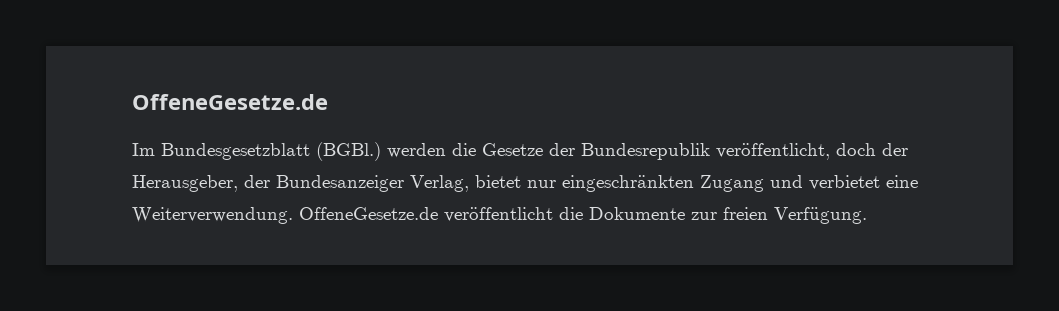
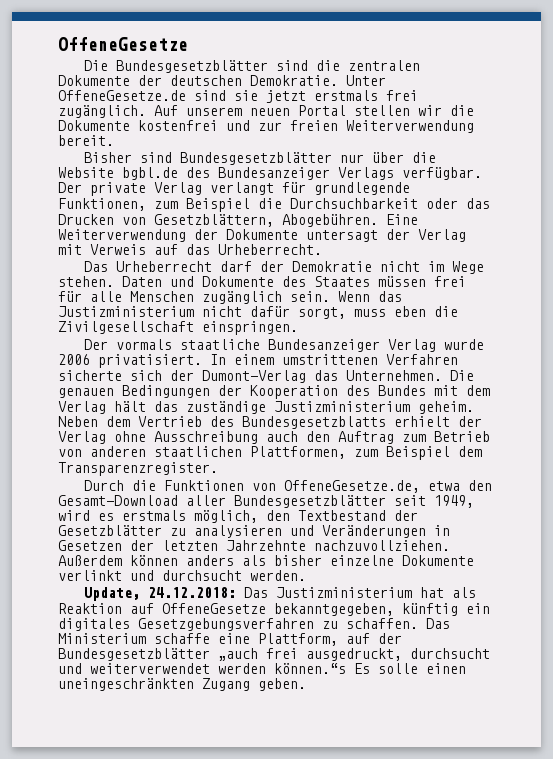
[132,94,328,110] [132,142,908,161] [132,175,918,192] [132,207,867,224] OffeneGesetze.de // Im Bundesgesetzblatt (BGBl.) werden die Gesetze der Bundesrepublik veröffentlicht, doch der Herausgeber, der Bundesanzeiger Verlag, bietet nur eingeschränkten Zugang und verbietet eine Weiterverwendung. OffeneGesetze.de veröffentlicht die Dokumente zur freien Verfügung. -> [58,37,188,51] [84,60,421,73] [58,75,386,86] [58,90,418,103] [58,105,474,118] [58,120,474,133] [58,135,114,146] [84,152,437,165] [58,167,482,180] [58,182,410,196] [58,198,490,212] [58,214,418,227] [58,229,466,242] [58,244,322,255] [84,261,485,274] [58,276,466,287] [58,291,402,304] [58,306,458,319] [58,321,298,335] [84,339,485,352] [58,354,458,368] [58,370,474,383] [58,385,490,399] [58,401,474,414] [58,416,482,429] [58,431,490,444] [58,446,482,460] [58,462,218,476] [84,480,493,493] [58,495,474,508] [58,510,418,523] [58,525,450,538] [58,540,450,551] [58,555,474,566] [58,570,306,581] [84,587,477,601] [58,603,490,616] [58,618,450,631] [58,633,402,646] [58,648,490,661] [58,663,466,674] [58,678,306,691] OffeneGesetze // Die Bundesgesetzblätter sind die zentralen Dokumente der deutschen Demokratie. Unter OffeneGesetze.de sind sie jetzt erstmals frei zugänglich. Auf unserem neuen Portal stellen wir die Dokumente kostenfrei und zur freien Weiterverwendung bereit. // Bisher sind Bundesgesetzblätter nur über die Website bgbl.de des Bundesanzeiger Verlags verfügbar. Der private Verlag verlangt für grundlegende Funktionen, zum Beispiel die Durchsuchbarkeit oder das Drucken von Gesetzblättern, Abogebühren. Eine Weiterverwendung der Dokumente untersagt der Verlag mit Verweis auf das Urheberrecht. // Das Urheberrecht darf der Demokratie nicht im Wege stehen. Daten und Dokumente des Staates müssen frei für alle Menschen zugänglich sein. Wenn das Justizministerium nicht dafür sorgt, muss eben die Zivilgesellschaft einspringen. // Der vormals staatliche Bundesanzeiger Verlag wurde 2006 privatisiert. In einem umstrittenen Verfahren sicherte sich der Dumont-Verlag das Unternehmen. Die genauen Bedingungen der Kooperation des Bundes mit dem Verlag hält das zuständige Justizministerium geheim. Neben dem Vertrieb des Bundesgesetzblatts erhielt der Verlag ohne Ausschreibung auch den Auftrag zum Betrieb von anderen staatlichen Plattformen, zum Beispiel dem Transparenzregister. // Durch die Funktionen von OffeneGesetze.de, etwa den Gesamt-Download aller Bundesgesetzblätter seit 1949, wird es erstmals möglich, den Textbestand der Gesetzblätter zu analysieren und Veränderungen in Gesetzen der letzten Jahrzehnte nachzuvollziehen. Außerdem können anders als bisher einzelne Dokumente verlinkt und durchsucht werden. // Update, 24.12.2018: Das Justizministerium hat als Reaktion auf OffeneGesetze bekanntgegeben, künftig ein digitales Gesetzgebungsverfahren zu schaffen. Das Ministerium schaffe eine Plattform, auf der Bundesgesetzblätter „auch frei ausgedruckt, durchsucht und weiterverwendet werden können.“s Es solle einen uneingeschränkten Zugang geben.

